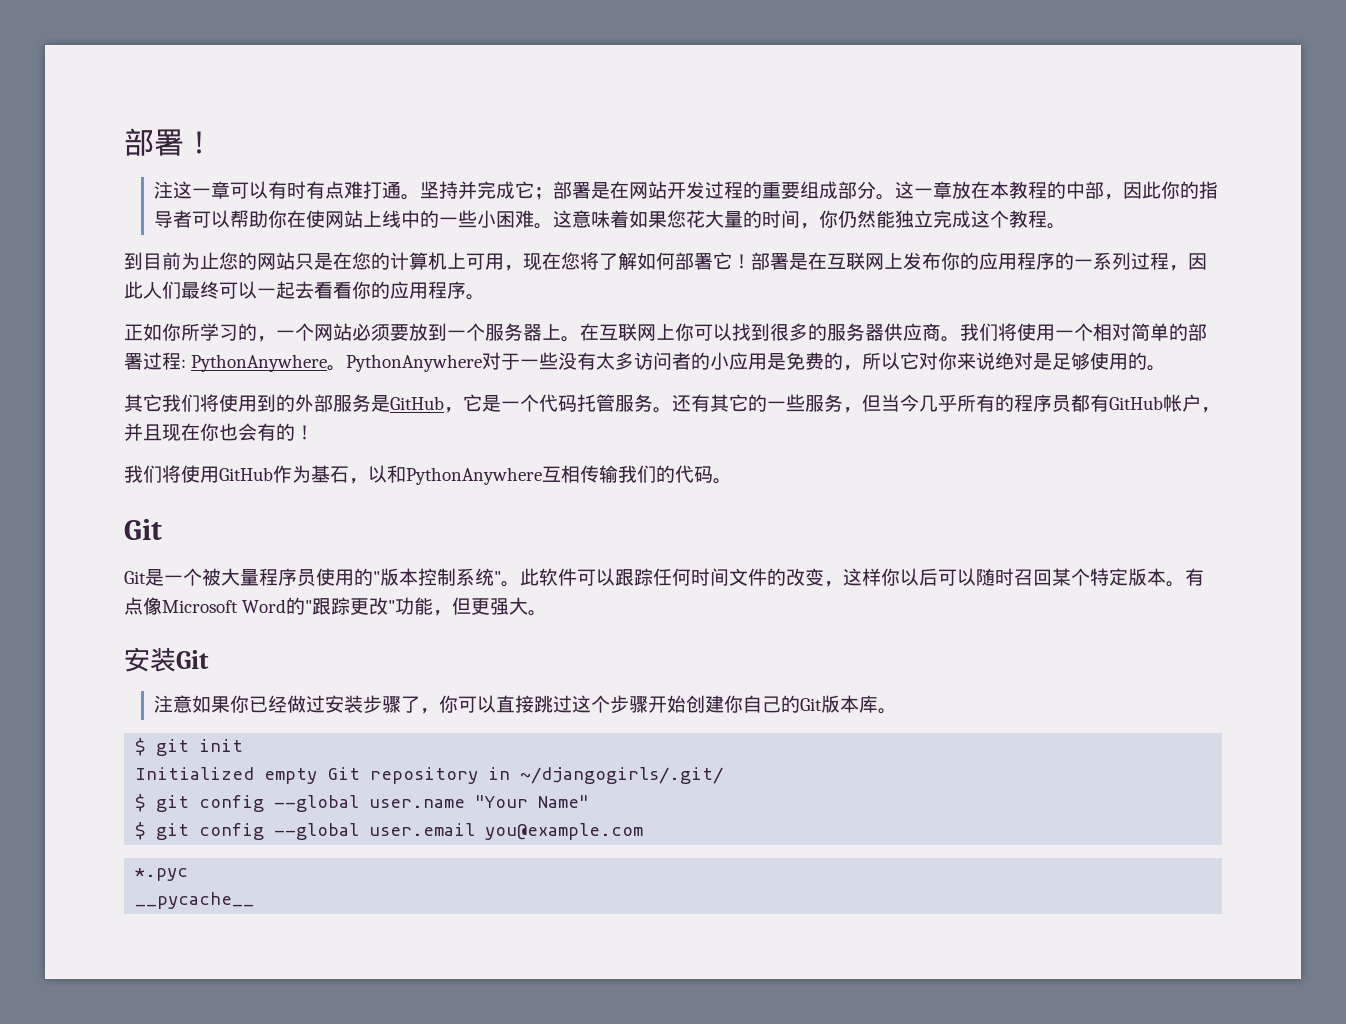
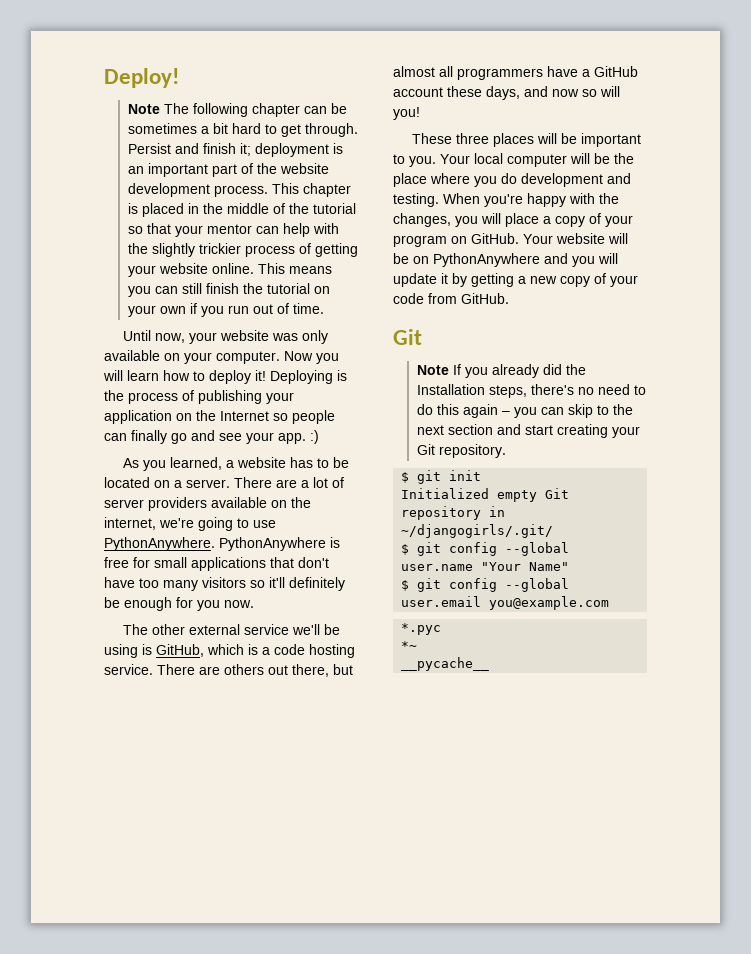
[124,128,214,156] [154,181,1219,200] [154,210,1067,229] [124,252,1207,271] [124,281,485,300] [124,323,1207,342] [124,352,1167,372] [124,394,1220,413] [124,423,314,441] [124,465,732,485] [124,519,162,540] [124,568,1204,587] [124,597,548,616] [124,647,209,672] [154,695,898,714] 部署！ // 注这一章可以有时有点难打通。坚持并完成它；部署是在网站开发过程的重要组成部分。这一章放在本教程的中部，因此你的指导者可以帮助你在使网站上线中的一些小困难。这意味着如果您花大量的时间，你仍然能独立完成这个教程。 // 到目前为止您的网站只是在您的计算机上可用，现在您将了解如何部署它！部署是在互联网上发布你的应用程序的一系列过程，因此人们最终可以一起去看看你的应用程序。 // 正如你所学习的，一个网站必须要放到一个服务器上。在互联网上你可以找到很多的服务器供应商。我们将使用一个相对简单的部署过程: PythonAnywhere。PythonAnywhere对于一些没有太多访问者的小应用是免费的，所以它对你来说绝对是足够使用的。 // 其它我们将使用到的外部服务是GitHub，它是一个代码托管服务。还有其它的一些服务，但当今几乎所有的程序员都有GitHub帐户，并且现在你也会有的！ // 我们将使用GitHub作为基石，以和PythonAnywhere互相传输我们的代码。 // Git // Git是一个被大量程序员使用的"版本控制系统"。此软件可以跟踪任何时间文件的改变，这样你以后可以随时召回某个特定版本。有点像Microsoft Word的"跟踪更改"功能，但更强大。 // 安装Git // 注意如果你已经做过安装步骤了，你可以直接跳过这个步骤开始创建你自己的Git版本库。 -> [104,68,179,88] [127,103,347,117] [127,123,358,137] [127,143,343,157] [127,163,329,177] [127,183,351,197] [127,203,356,217] [127,223,339,237] [127,243,358,257] [127,263,332,277] [127,283,330,297] [127,303,324,317] [123,330,329,344] [104,350,339,364] [103,370,347,384] [104,390,294,404] [104,410,335,424] [104,430,319,444] [123,457,350,471] [104,477,344,488] [104,497,311,511] [104,517,276,531] [104,537,340,551] [104,557,329,571] [104,577,345,591] [104,597,254,611] [123,624,341,635] [104,644,355,658] [104,664,353,677] [393,66,638,80] [393,86,620,100] [393,107,420,120] [412,133,642,147] [393,153,634,167] [393,173,631,187] [393,193,619,207] [393,213,633,227] [393,233,628,247] [393,253,618,267] [393,273,638,287] [393,293,509,304] [393,329,422,345] [416,364,586,378] [416,384,646,398] [416,404,633,418] [416,424,640,438] [416,444,506,458] Deploy! // Note The following chapter can be sometimes a bit hard to get through. Persist and finish it; deployment is an important part of the website development process. This chapter is placed in the middle of the tutorial so that your mentor can help with the slightly trickier process of getting your website online. This means you can still finish the tutorial on your own if you run out of time. // Until now, your website was only available on your computer. Now you will learn how to deploy it! Deploying is the process of publishing your application on the Internet so people can finally go and see your app. :) // As you learned, a website has to be located on a server. There are a lot of server providers available on the internet, we're going to use PythonAnywhere. PythonAnywhere is free for small applications that don't have too many visitors so it'll definitely be enough for you now. // The other external service we'll be using is GitHub, which is a code hosting service. There are others out there, but almost all programmers have a GitHub account these days, and now so will you! // These three places will be important to you. Your local computer will be the place where you do development and testing. When you're happy with the changes, you will place a copy of your program on GitHub. Your website will be on PythonAnywhere and you will update it by getting a new copy of your code from GitHub. // Git // Note If you already did the Installation steps, there's no need to do this again – you can skip to the next section and start creating your Git repository.
(189, 874) none -> [401,641,418,650] // *~

